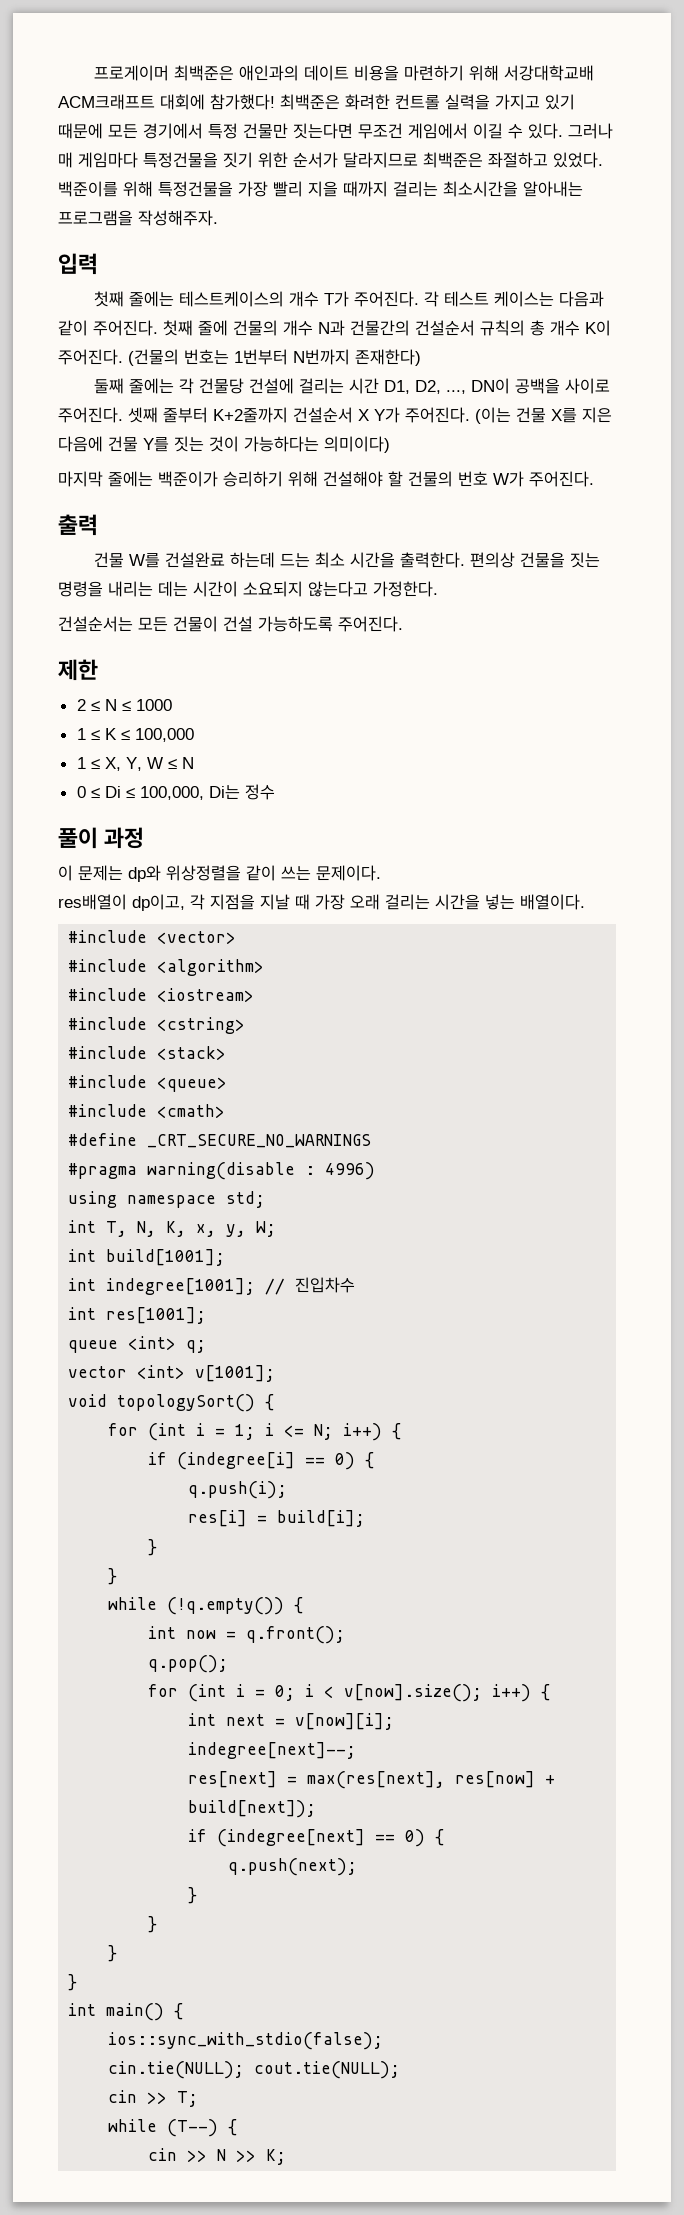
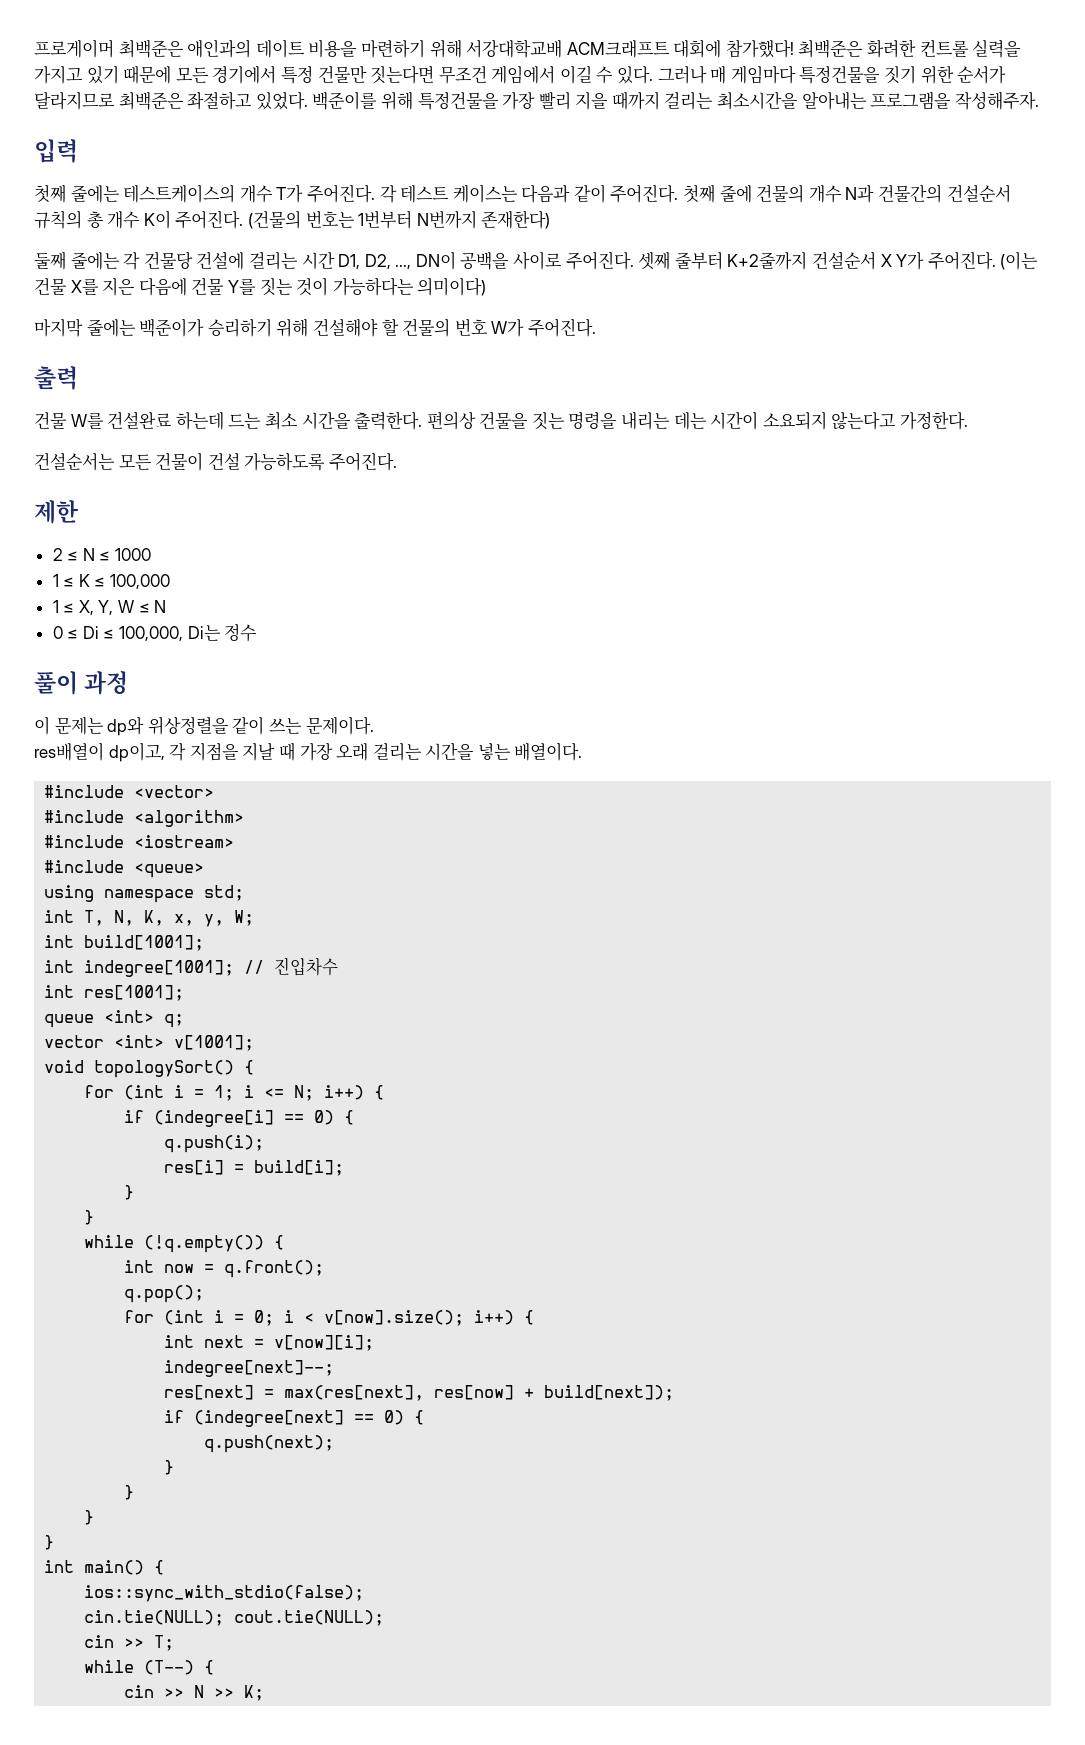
[157,1017,246,1034] [68,1046,227,1060] [68,1075,228,1092] [68,1104,226,1118] [68,1133,372,1148] [68,1162,376,1180] <cstring> // #include <stack> // #include <queue> // #include <cmath> // #define _CRT_SECURE_NO_WARNINGS // #pragma warning(disable : 4996) -> [134,863,205,878] <queue>

